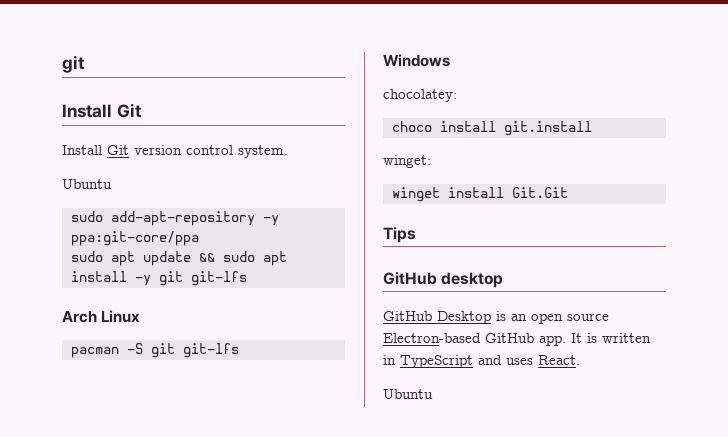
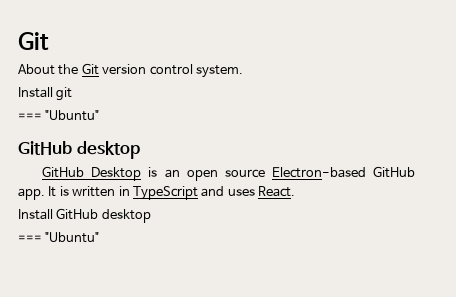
[62,55,85,73] [62,104,112,118] git // Install -> (18, 41) none
[62,145,102,155] Install -> [18,64,79,75] About the
[62,179,112,189] [71,211,279,226] [71,231,199,246] [71,251,287,266] [71,271,247,286] [62,310,141,323] [71,343,239,358] [383,54,450,67] [383,89,457,102] [392,121,592,136] [383,155,431,168] [392,187,568,202] [383,227,416,243] Ubuntu // sudo add-apt-repository -y ppa:git-core/ppa // sudo apt update && sudo apt install -y git git-lfs // Arch Linux // pacman -S git git-lfs // Windows // chocolatey: // choco install git.install // winget: // winget install Git.Git // Tips -> [18,87,73,101] [18,110,100,121] Install git // === "Ubuntu"
[383,389,433,399] Ubuntu -> [18,208,151,223] [18,232,100,243] Install GitHub desktop // === "Ubuntu"

